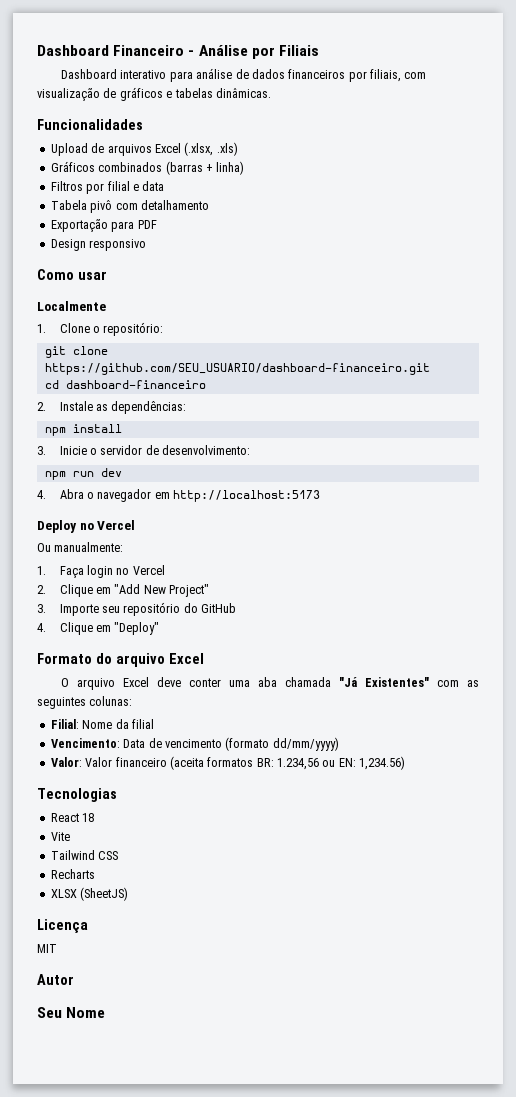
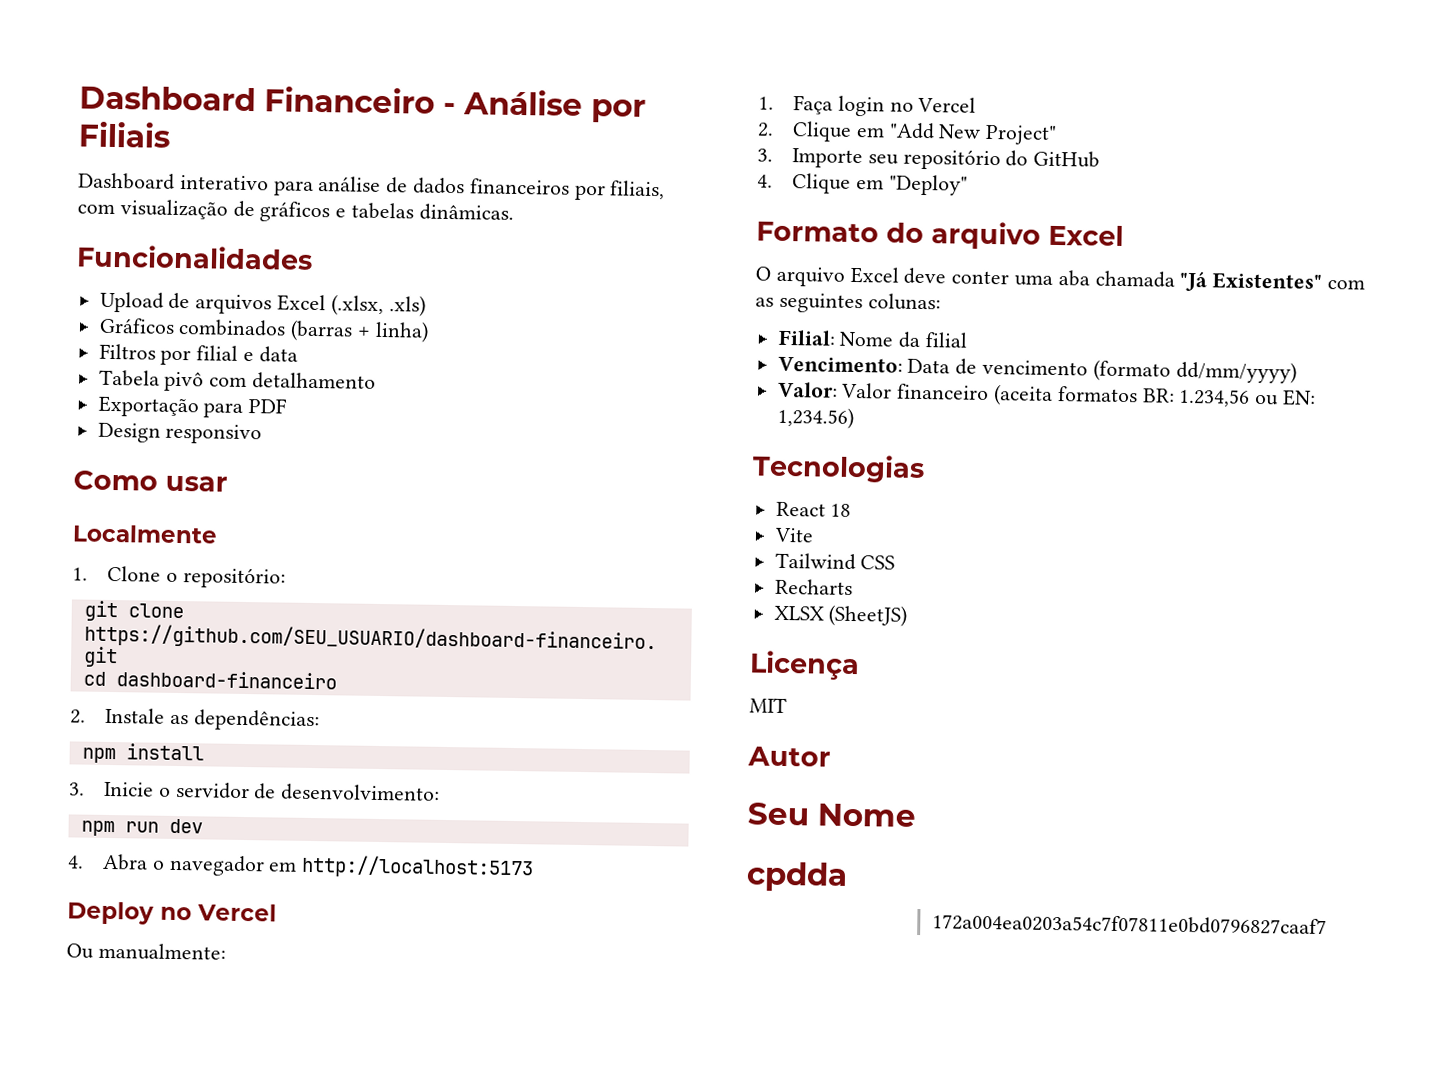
(106, 1012) none -> [746,861,848,892] [932,913,1327,936] // cpdda // 172a004ea0203a54c7f07811e0bd0796827caaf7

